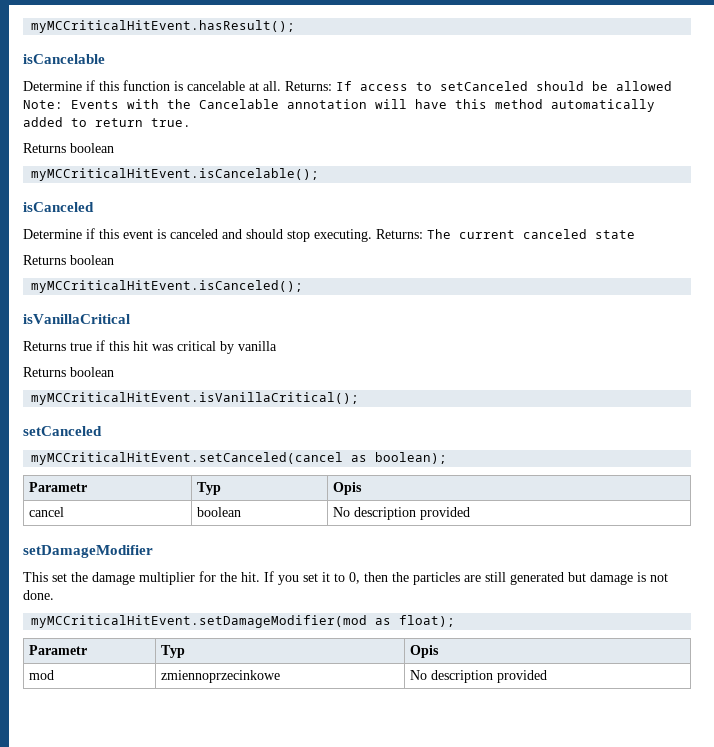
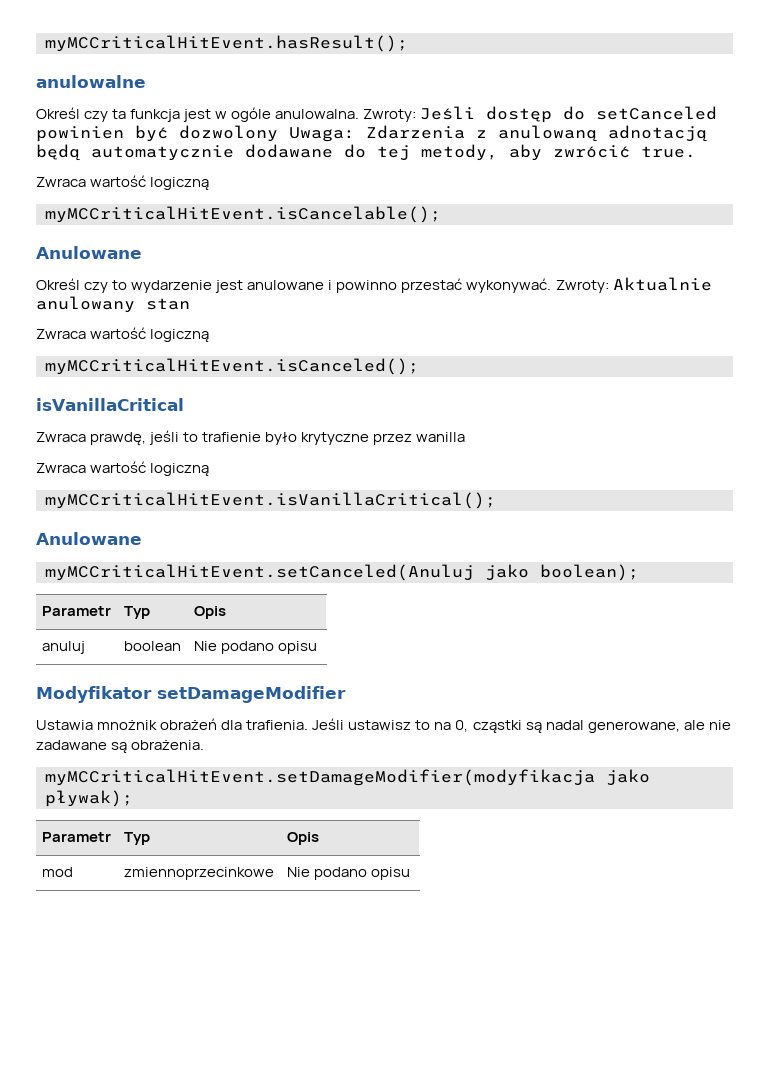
[23,54,105,64] [23,80,672,91] [23,99,655,112] [23,117,191,127] [23,143,114,153] [31,168,320,181] [23,202,94,212] [23,228,635,242] [23,255,114,265] [31,280,304,293] [23,314,130,324] [23,340,277,354] [23,367,114,377] [31,392,360,405] [23,426,102,436] [31,452,368,465] isCancelable // Determine if this function is cancelable at all. Returns: If access to setCanceled should be allowed Note: Events with the Cancelable annotation will have this method automatically added to return true. // Returns boolean // myMCCriticalHitEvent.isCancelable(); // isCanceled // Determine if this event is canceled and should stop executing. Returns: The current canceled state // Returns boolean // myMCCriticalHitEvent.isCanceled(); // isVanillaCritical // Returns true if this hit was critical by vanilla // Returns boolean // myMCCriticalHitEvent.isVanillaCritical(); // setCanceled // myMCCriticalHitEvent.setCanceled(cancel as -> [36,75,146,88] [36,106,718,123] [36,125,707,142] [36,144,696,161] [36,175,210,190] [45,206,441,223] [36,246,142,259] [36,277,712,293] [36,296,190,313] [36,327,210,342] [45,358,419,375] [36,398,184,411] [36,430,466,446] [36,461,210,476] [45,492,496,509] [36,532,142,545] [45,564,529,581] anulowalne // Określ czy ta funkcja jest w ogóle anulowalna. Zwroty: Jeśli dostęp do setCanceled powinien być dozwolony Uwaga: Zdarzenia z anulowaną adnotacją będą automatycznie dodawane do tej metody, aby zwrócić true. // Zwraca wartość logiczną // myMCCriticalHitEvent.isCancelable(); // Anulowane // Określ czy to wydarzenie jest anulowane i powinno przestać wykonywać. Zwroty: Aktualnie anulowany stan // Zwraca wartość logiczną // myMCCriticalHitEvent.isCanceled(); // isVanillaCritical // Zwraca prawdę, jeśli to trafienie było krytyczne przez wanilla // Zwraca wartość logiczną // myMCCriticalHitEvent.isVanillaCritical(); // Anulowane // myMCCriticalHitEvent.setCanceled(Anuluj jako
[28,507,64,517] cancel -> [42,641,86,654] anuluj
[332,507,470,520] [23,545,153,558] [23,571,668,585] [23,590,54,600] [31,615,456,628] No description provided // setDamageModifier // This set the damage multiplier for the hit. If you set it to 0, then the particles are still generated but damage is not done. // myMCCriticalHitEvent.setDamageModifier(mod as float); -> [194,641,318,654] [36,686,346,703] [36,718,731,733] [36,740,205,753] [45,769,650,786] [45,790,133,807] Nie podano opisu // Modyfikator setDamageModifier // Ustawia mnożnik obrażeń dla trafienia. Jeśli ustawisz to na 0, cząstki są nadal generowane, ale nie zadawane są obrażenia. // myMCCriticalHitEvent.setDamageModifier(modyfikacja jako pływak);
[409,670,547,683] No description provided -> [287,867,411,880] Nie podano opisu

